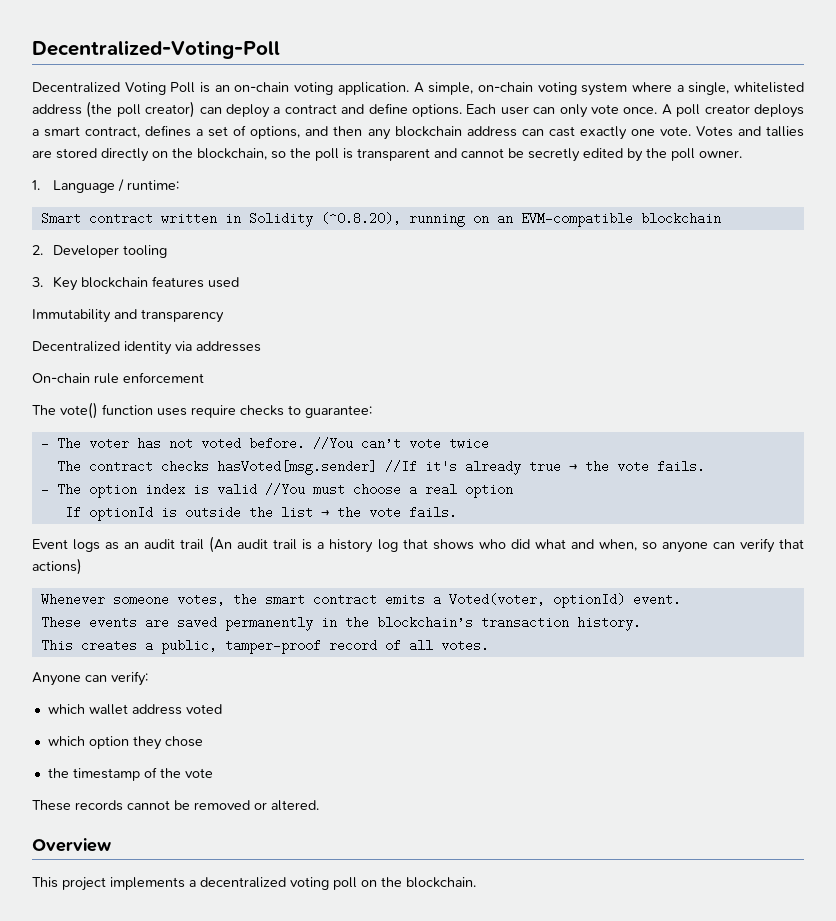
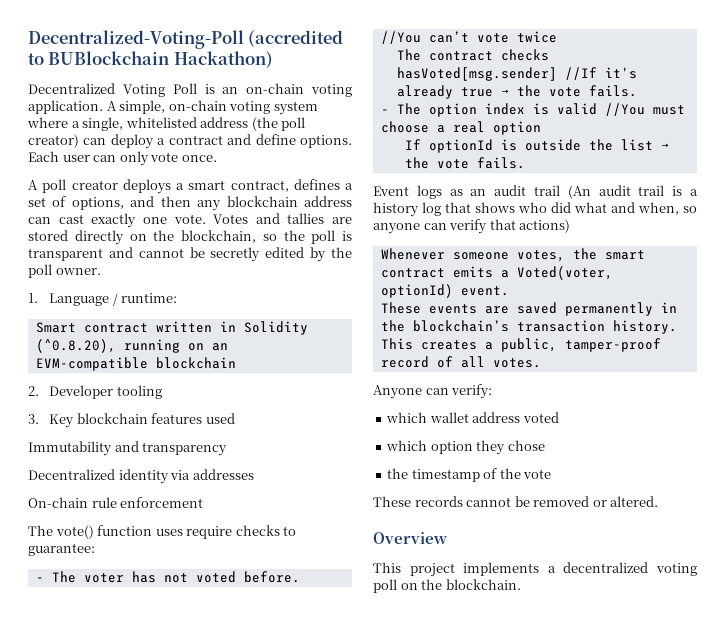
(280, 49) none -> [248,30,344,47] [28,51,273,68] (accredited to BUBlockchain Hackathon)
(658, 110) none -> (217, 158) //

